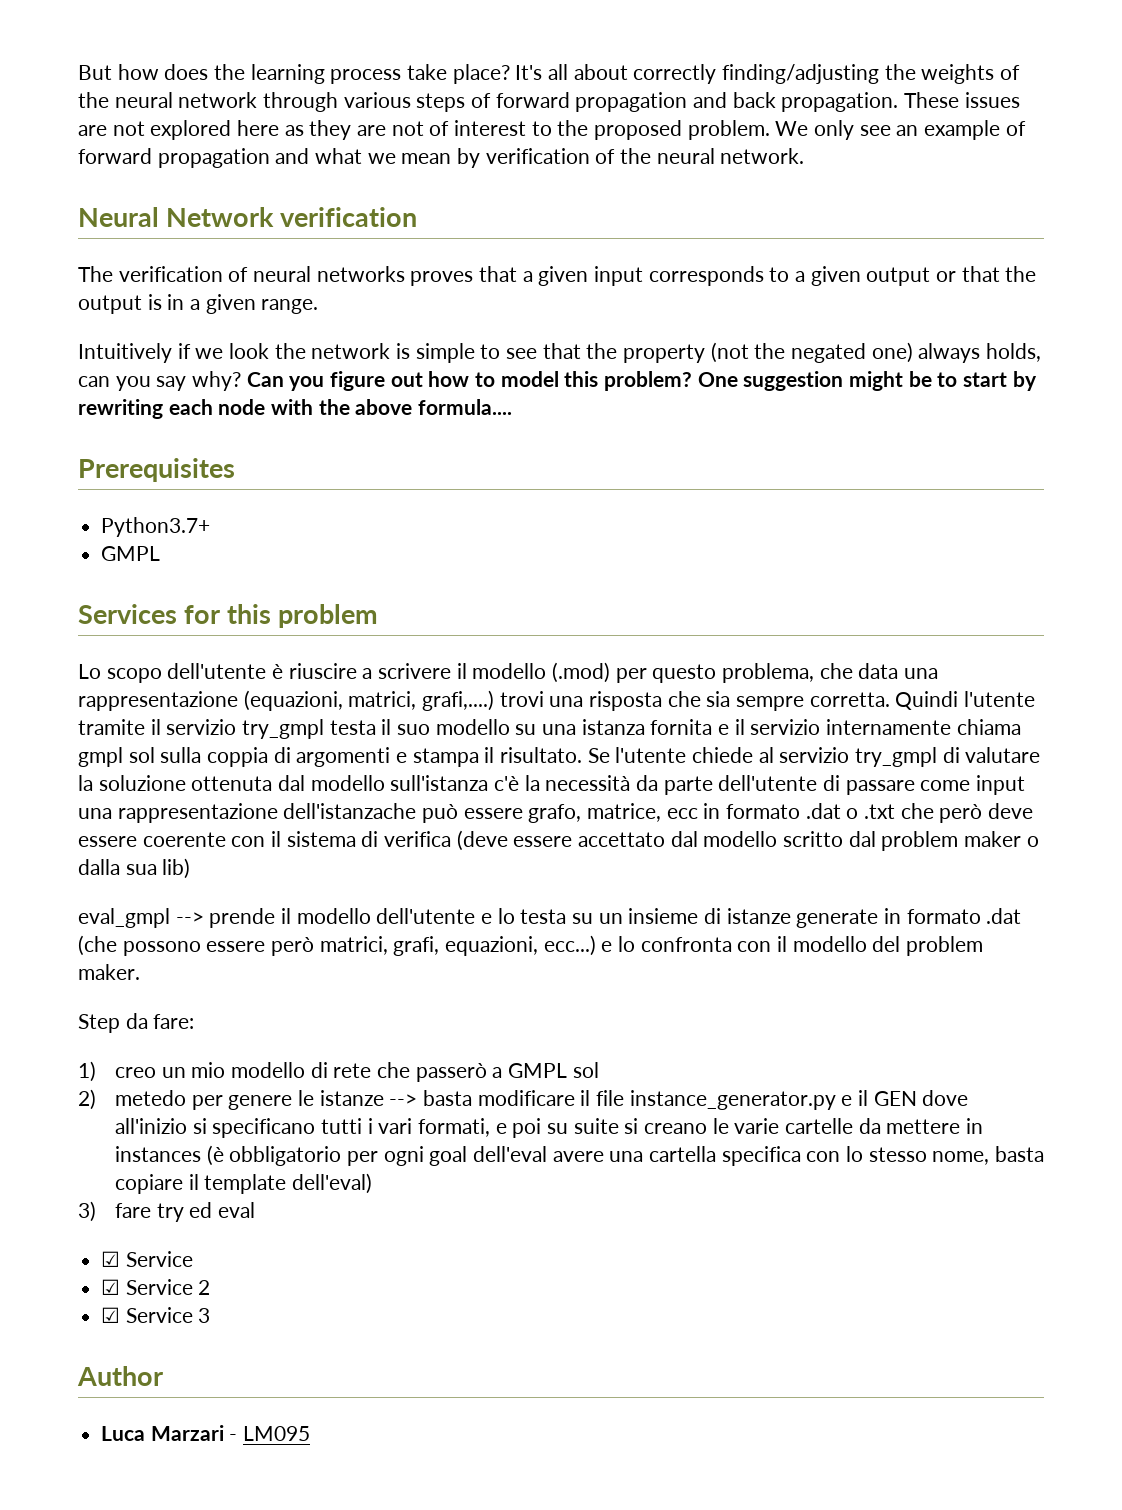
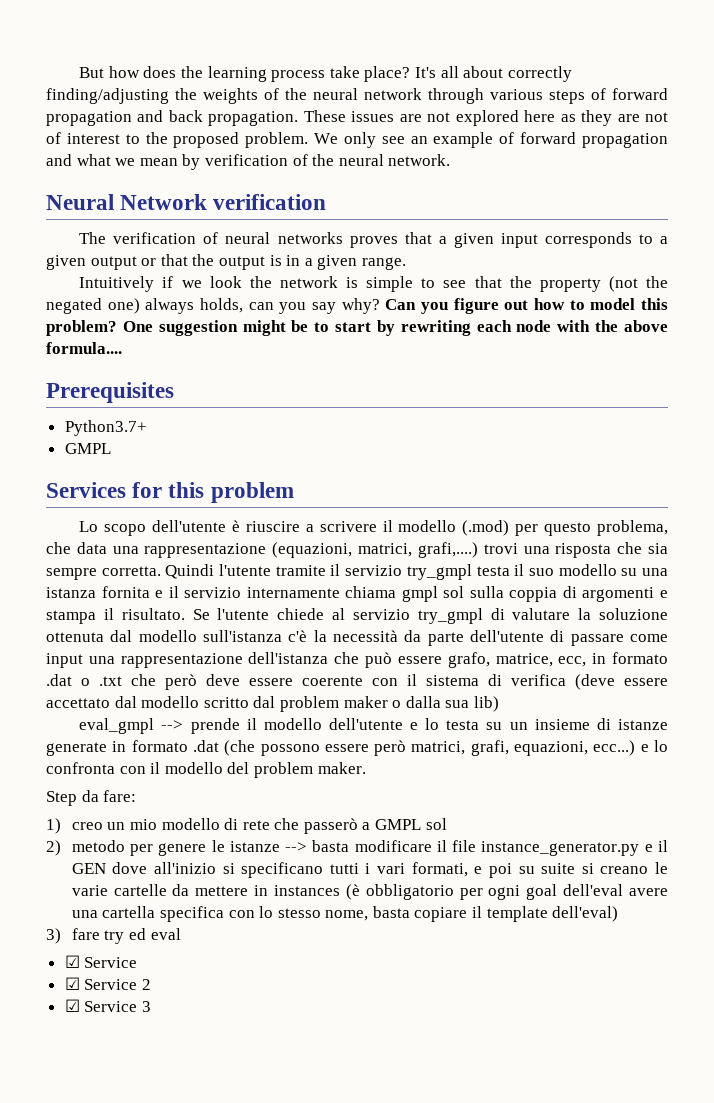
[283,803,417,819] dell'istanzache -> [248,652,360,664] dell'istanza che
[666,808,698,819] ecc -> [558,656,587,667] ecc,
[114,1090,186,1106] metedo -> [71,840,125,852] metodo
[77,1366,163,1386] [101,1425,311,1441] // Author // Luca Marzari - LM095 -> (151, 1006) none

